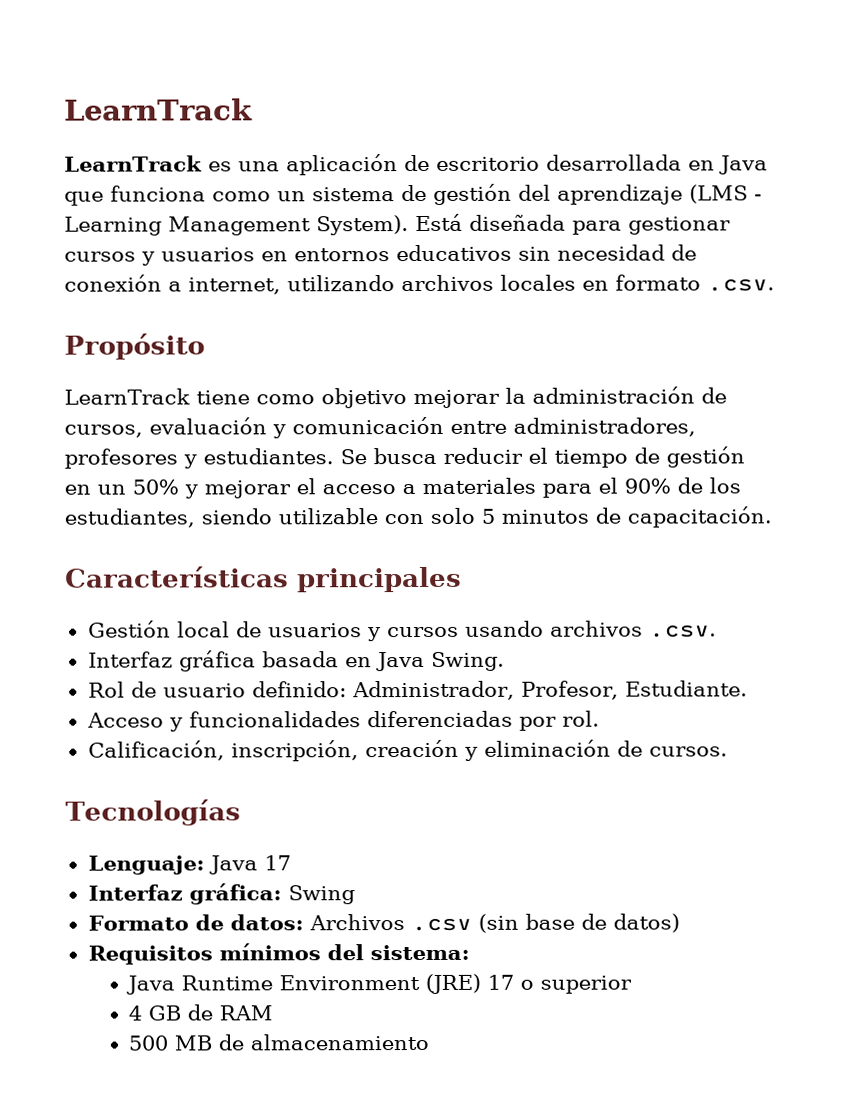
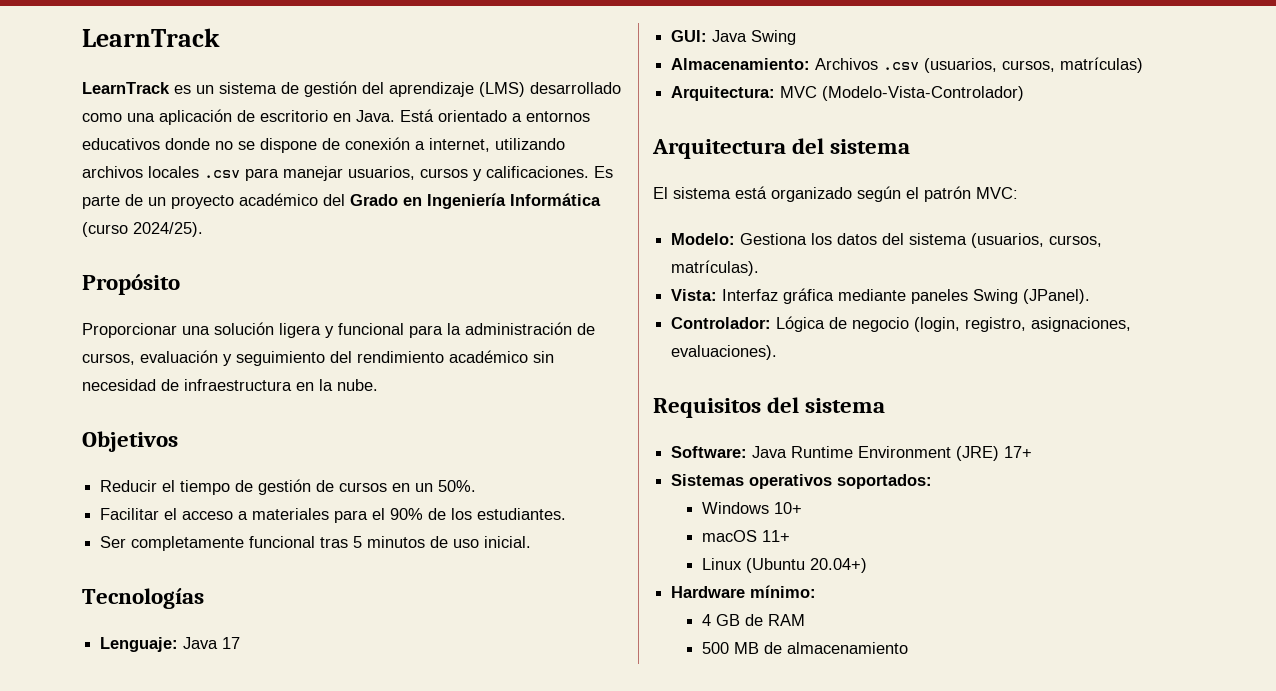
[237,154,768,176] [64,185,271,206] una aplicación de escritorio desarrollada en Java que funciona como -> (191, 89) none
[689,184,762,204] [64,213,731,236] [64,244,665,266] (LMS - Learning Management System). Está diseñada para gestionar cursos y usuarios en entornos educativos sin necesidad -> [479,82,621,97] [82,109,590,125] [82,138,317,153] (LMS) desarrollado como una aplicación de escritorio en Java. Está orientado a entornos educativos donde no se dispone
[582,274,775,292] [64,333,205,360] [64,388,500,409] en formato .csv. // Propósito // LearnTrack tiene como objetivo mejorar -> [204,166,613,181] [82,193,601,209] [82,222,203,237] [82,274,180,295] [82,322,443,338] .csv para manejar usuarios, cursos y calificaciones. Es parte de un proyecto académico del Grado en Ingeniería Informática (curso 2024/25). // Propósito // Proporcionar una solución ligera y funcional para
[292,416,696,437] [64,446,745,469] [64,479,291,499] comunicación entre administradores, profesores y estudiantes. Se busca reducir el tiempo de gestión en un 50% y mejorar -> [236,350,554,366] [82,379,378,391] [82,431,178,452] [100,479,477,495] [100,508,160,520] seguimiento del rendimiento académico sin necesidad de infraestructura en la nube. // Objetivos // Reducir el tiempo de gestión de cursos en un 50%. // Facilitar
[64,506,772,528] [65,566,462,593] [87,620,717,642] [87,650,505,672] [87,680,749,701] [86,710,600,732] [87,739,728,762] estudiantes, siendo utilizable con solo 5 minutos de capacitación. // Características principales // Gestión local de usuarios y cursos usando archivos .csv. // Interfaz gráfica basada en Java Swing. // Rol de usuario definido: Administrador, Profesor, Estudiante. // Acceso y funcionalidades diferenciadas por rol. // Calificación, inscripción, creación y eliminación de cursos. -> [477,508,567,520] [100,536,532,551] estudiantes. // Ser completamente funcional tras 5 minutos de uso inicial.
[87,883,282,905] Interfaz gráfica: -> [671,30,748,42] GUI: Java
[87,913,680,933] [87,943,470,965] [126,973,633,995] Formato de datos: Archivos .csv (sin base de datos) // Requisitos mínimos del sistema: // Java Runtime Environment (JRE) 17 o superior -> [671,57,1144,73] [671,86,1025,101] [652,138,911,159] [653,186,1018,202] [671,233,1103,248] [671,260,760,276] [671,288,1091,304] [671,316,1132,332] [671,345,778,360] [653,397,886,418] [671,446,1033,461] [671,474,933,489] [702,502,803,514] [702,530,791,542] [702,558,868,573] [671,585,817,598] Almacenamiento: Archivos .csv (usuarios, cursos, matrículas) // Arquitectura: MVC (Modelo-Vista-Controlador) // Arquitectura del sistema // El sistema está organizado según el patrón MVC: // Modelo: Gestiona los datos del sistema (usuarios, cursos, matrículas). // Vista: Interfaz gráfica mediante paneles Swing (JPanel). // Controlador: Lógica de negocio (login, registro, asignaciones, evaluaciones). // Requisitos del sistema // Software: Java Runtime Environment (JRE) 17+ // Sistemas operativos soportados: // Windows 10+ // macOS 11+ // Linux (Ubuntu 20.04+) // Hardware mínimo:

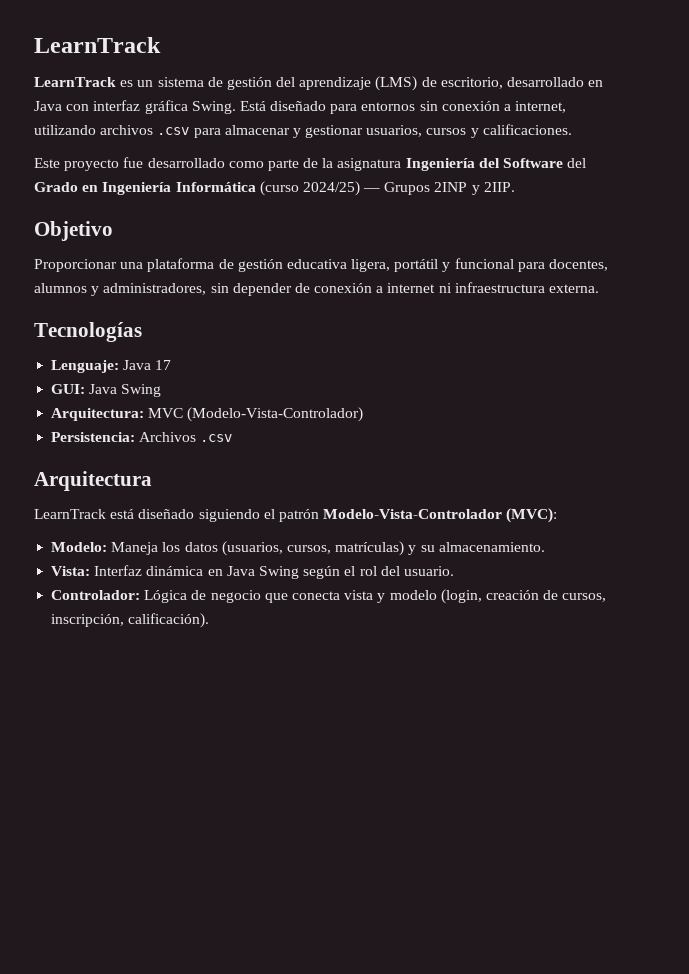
[530,82,621,94] [82,109,590,125] [82,138,340,153] desarrollado como una aplicación de escritorio en Java. Está orientado a entornos educativos donde no se dispone de -> [421,77,604,89] [34,100,438,114] de escritorio, desarrollado en Java con interfaz gráfica Swing. Está diseñado para entornos sin
[148,166,199,178] locales -> (154, 130) none
[283,166,343,181] manejar -> [224,125,364,138] almacenar y gestionar
[594,166,613,178] [82,193,318,209] Es parte de un proyecto académico -> [34,157,564,171] // Este proyecto fue desarrollado como parte de la asignatura Ingeniería del Software
[133,222,203,237] [82,274,180,295] [82,322,595,338] [82,350,554,366] [82,379,378,391] [82,431,178,452] [100,479,477,495] [100,508,567,523] [100,536,532,551] 2024/25). // Propósito // Proporcionar una solución ligera y funcional para la administración de cursos, evaluación y seguimiento del rendimiento académico sin necesidad de infraestructura en la nube. // Objetivos // Reducir el tiempo de gestión de cursos en un 50%. // Facilitar el acceso a materiales para el 90% de los estudiantes. // Ser completamente funcional tras 5 minutos de uso inicial. -> [302,181,515,196] [34,221,113,241] [34,258,609,272] [34,282,600,296] 2024/25) — Grupos 2INP y 2IIP. // Objetivo // Proporcionar una plataforma de gestión educativa ligera, portátil y funcional para docentes, alumnos y administradores, sin depender de conexión a internet ni infraestructura externa.
[671,57,1144,73] [671,86,1025,101] [652,138,911,159] [653,186,1018,202] Almacenamiento: Archivos .csv (usuarios, cursos, matrículas) // Arquitectura: MVC (Modelo-Vista-Controlador) // Arquitectura del sistema // El sistema está organizado según el patrón MVC: -> [51,407,364,422] [51,432,233,442] [34,471,152,491] [34,508,558,523] Arquitectura: MVC (Modelo-Vista-Controlador) // Persistencia: Archivos .csv // Arquitectura // LearnTrack está diseñado siguiendo el patrón Modelo-Vista-Controlador (MVC):
[740,233,808,245] Gestiona -> [111,542,159,555] Maneja
[882,233,1103,248] [671,260,760,276] [671,288,1091,304] [671,316,1132,332] [671,345,778,360] [653,397,886,418] [671,446,1033,461] [671,474,933,489] [702,502,803,514] [702,530,791,542] [702,558,868,573] [671,585,817,598] [702,614,806,626] [702,642,909,654] del sistema (usuarios, cursos, matrículas). // Vista: Interfaz gráfica mediante paneles Swing (JPanel). // Controlador: Lógica de negocio (login, registro, asignaciones, evaluaciones). // Requisitos del sistema // Software: Java Runtime Environment (JRE) 17+ // Sistemas operativos soportados: // Windows 10+ // macOS 11+ // Linux (Ubuntu 20.04+) // Hardware mínimo: // 4 GB de RAM // 500 MB de almacenamiento -> [221,541,545,556] [51,565,454,579] [51,589,607,604] [51,613,210,628] (usuarios, cursos, matrículas) y su almacenamiento. // Vista: Interfaz dinámica en Java Swing según el rol del usuario. // Controlador: Lógica de negocio que conecta vista y modelo (login, creación de cursos, inscripción, calificación).

